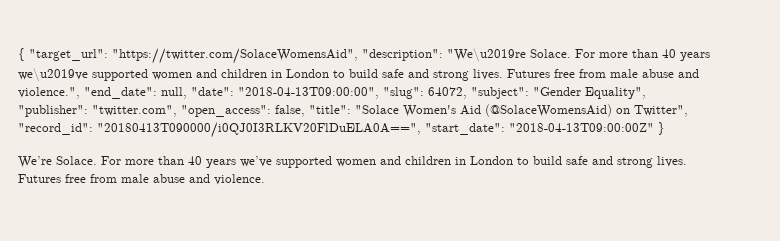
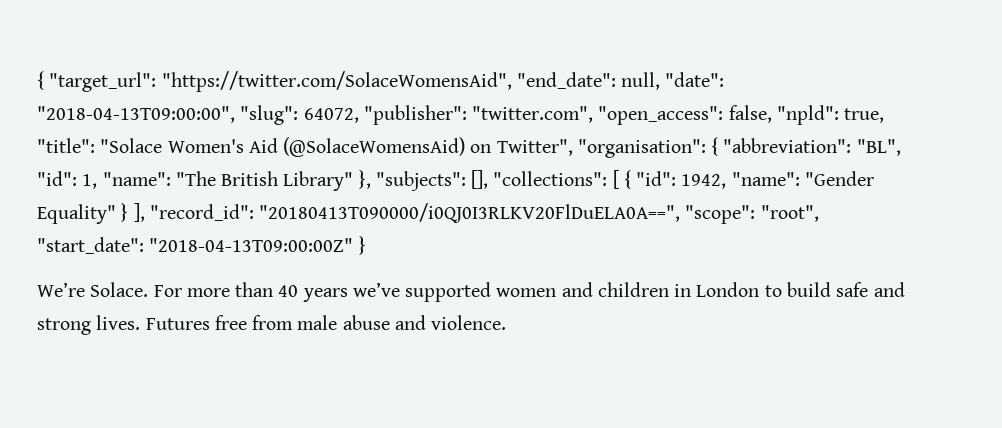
[362,48,710,62] [18,68,699,82] [18,87,80,99] "description": "We\u2019re Solace. For more than 40 years we\u2019ve supported women and children in London to build safe and strong lives. Futures free from male abuse and violence.", -> (512, 81) none
[471,87,646,99] "subject": "Gender Equality", -> (359, 115) none
(305, 111) none -> [776,105,885,125] "npld": true,
[18,122,421,138] "record_id": "20180413T090000/i0QJ0I3RLKV20FlDuELA0A==", -> [577,137,901,158] [37,170,874,191] [37,203,819,224] "organisation": { "abbreviation": "BL", "id": 1, "name": "The British Library" }, "subjects": [], "collections": [ { "id": 1942, "name": "Gender Equality" } ], "record_id": "20180413T090000/i0QJ0I3RLKV20FlDuELA0A==", "scope": "root",

